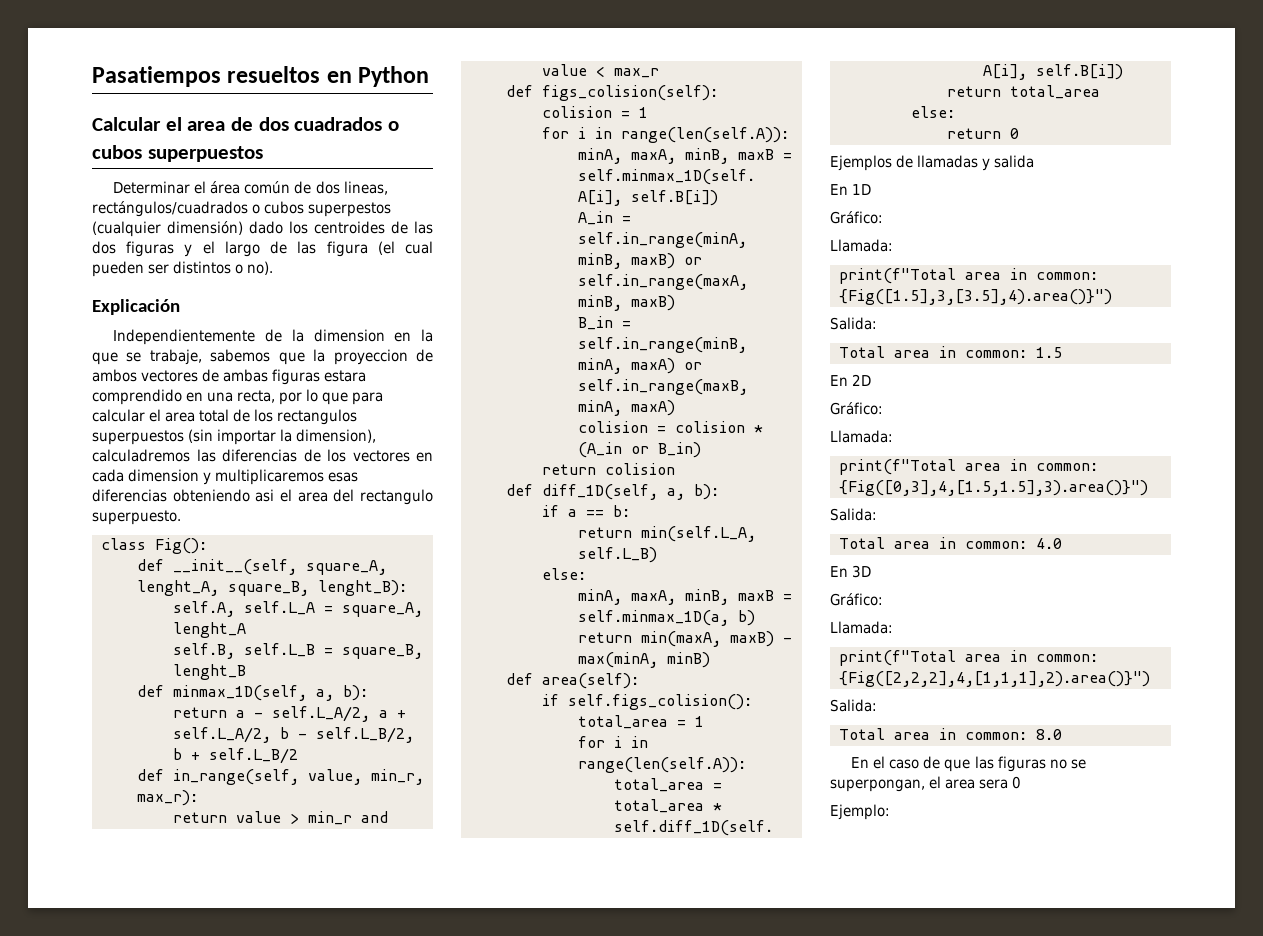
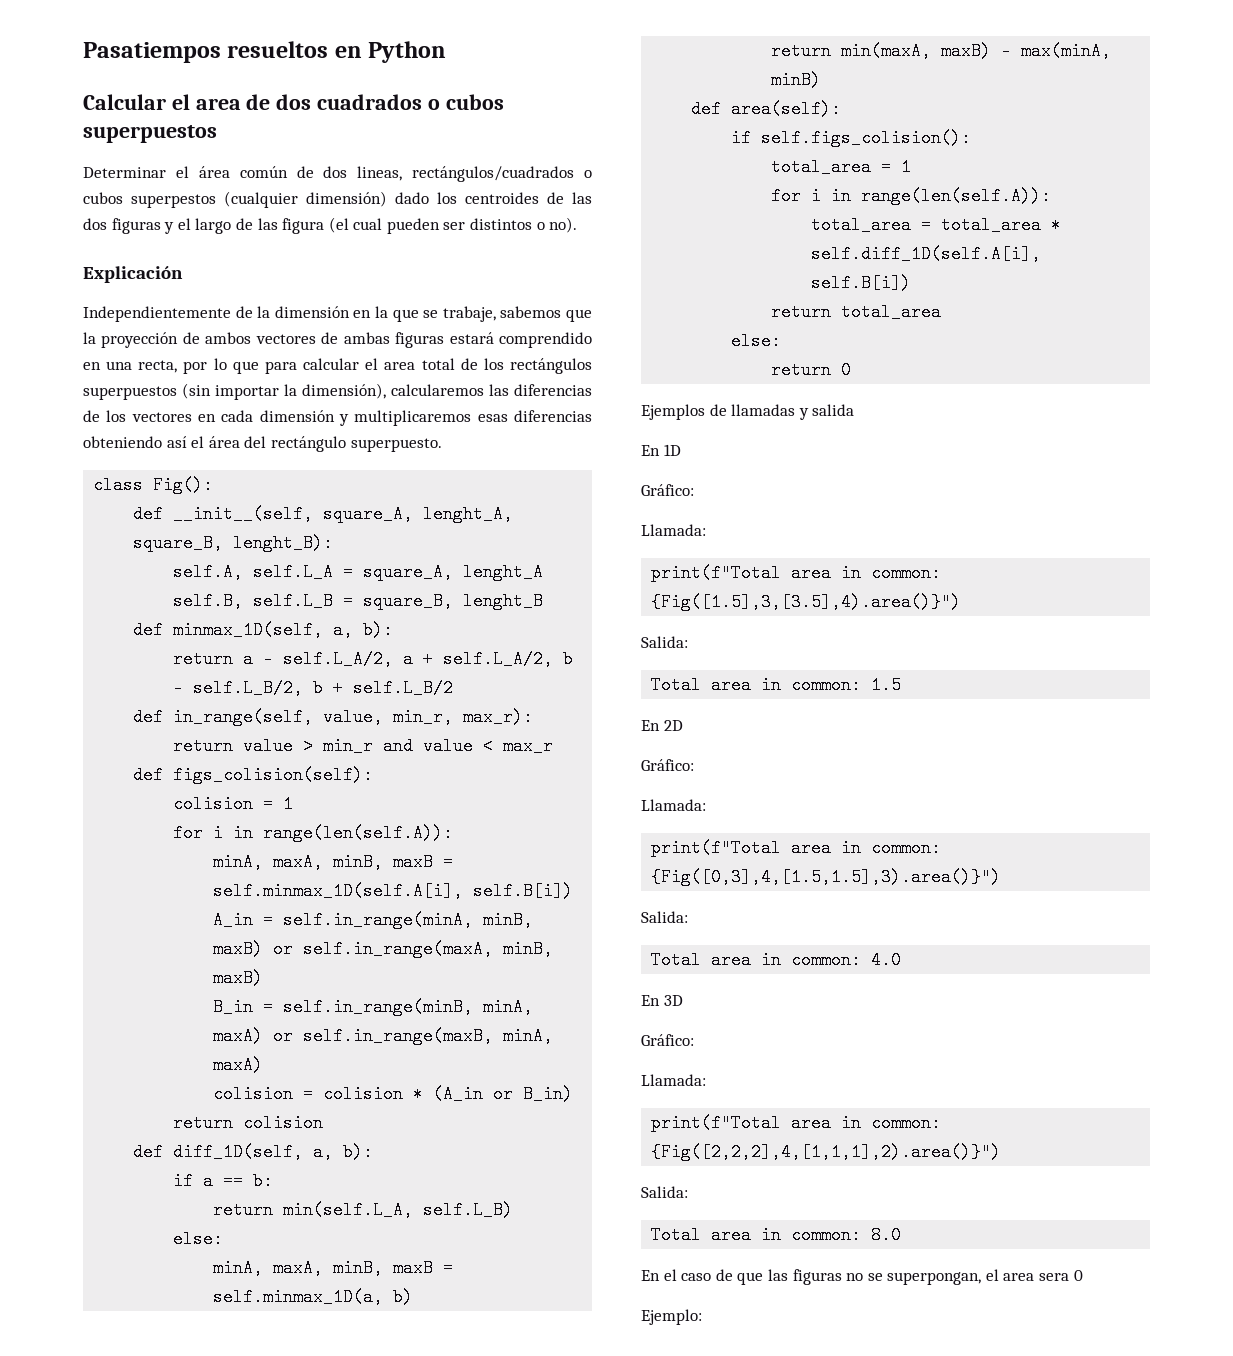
[313,329,385,342] dimension -> [274,306,350,318] dimensión
[333,349,408,365] proyeccion -> [101,332,179,348] proyección
[324,370,367,382] estara -> [449,332,494,344] estará
[277,409,358,425] rectangulos -> [509,358,592,374] rectángulos
[296,429,377,443] [92,449,190,462] dimension), calculadremos -> [302,383,484,399] dimensión), calcularemos
[128,469,200,482] dimension -> [259,410,335,422] dimensión
[255,489,433,505] asi el area del rectangulo -> [166,436,346,452] así el área del rectángulo

